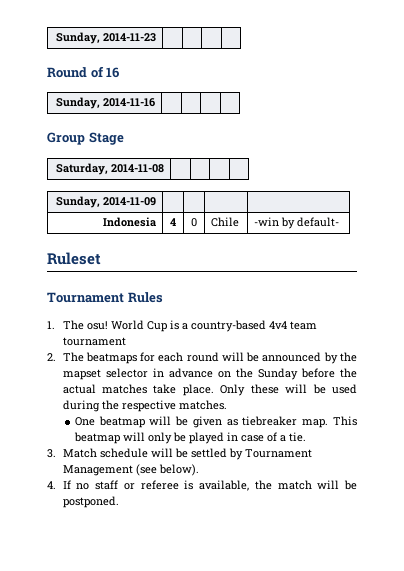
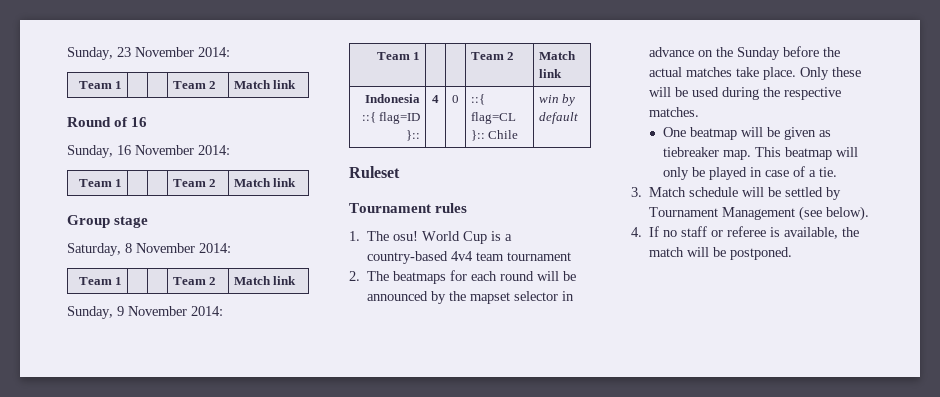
[56,32,157,44] [47,66,120,78] [56,97,156,109] [47,132,124,145] [56,163,165,175] [56,196,157,208] [103,217,157,227] [170,218,176,226] [191,218,197,227] [210,217,239,227] [253,217,339,229] Sunday, 2014-11-23 | | | | // Round of 16 // Sunday, 2014-11-16 | | | | // Group Stage // Saturday, 2014-11-08 | | | | // Sunday, 2014-11-09 | | | | // Indonesia | 4 | 0 | Chile | -win by default- -> [67,47,230,60] [78,81,123,89] [172,81,217,89] [233,80,297,89] [67,117,148,127] [67,145,230,158] [78,179,123,187] [172,179,217,187] [233,178,297,187] [67,215,149,228] [67,243,231,256] [78,277,123,285] [172,277,217,285] [233,276,297,285] [67,306,223,319] [376,52,421,60] [470,52,515,60] [538,51,576,60] [538,69,562,78] [365,94,421,103] [361,112,421,124] [406,130,421,141] [432,95,439,103] [452,95,459,103] [470,94,485,105] [470,112,516,124] [470,130,519,141] [538,94,576,106] [538,112,578,124] Sunday, 23 November 2014: // Team 1 | | | Team 2 | Match link // Round of 16 // Sunday, 16 November 2014: // Team 1 | | | Team 2 | Match link // Group stage // Saturday, 8 November 2014: // Team 1 | | | Team 2 | Match link // Sunday, 9 November 2014: // Team 1 | | | Team 2 | Match link // Indonesia ::{ flag=ID }:: | 4 | 0 | ::{ flag=CL }:: Chile | win by default
[127,292,163,303] Rules -> [435,203,468,213] rules

